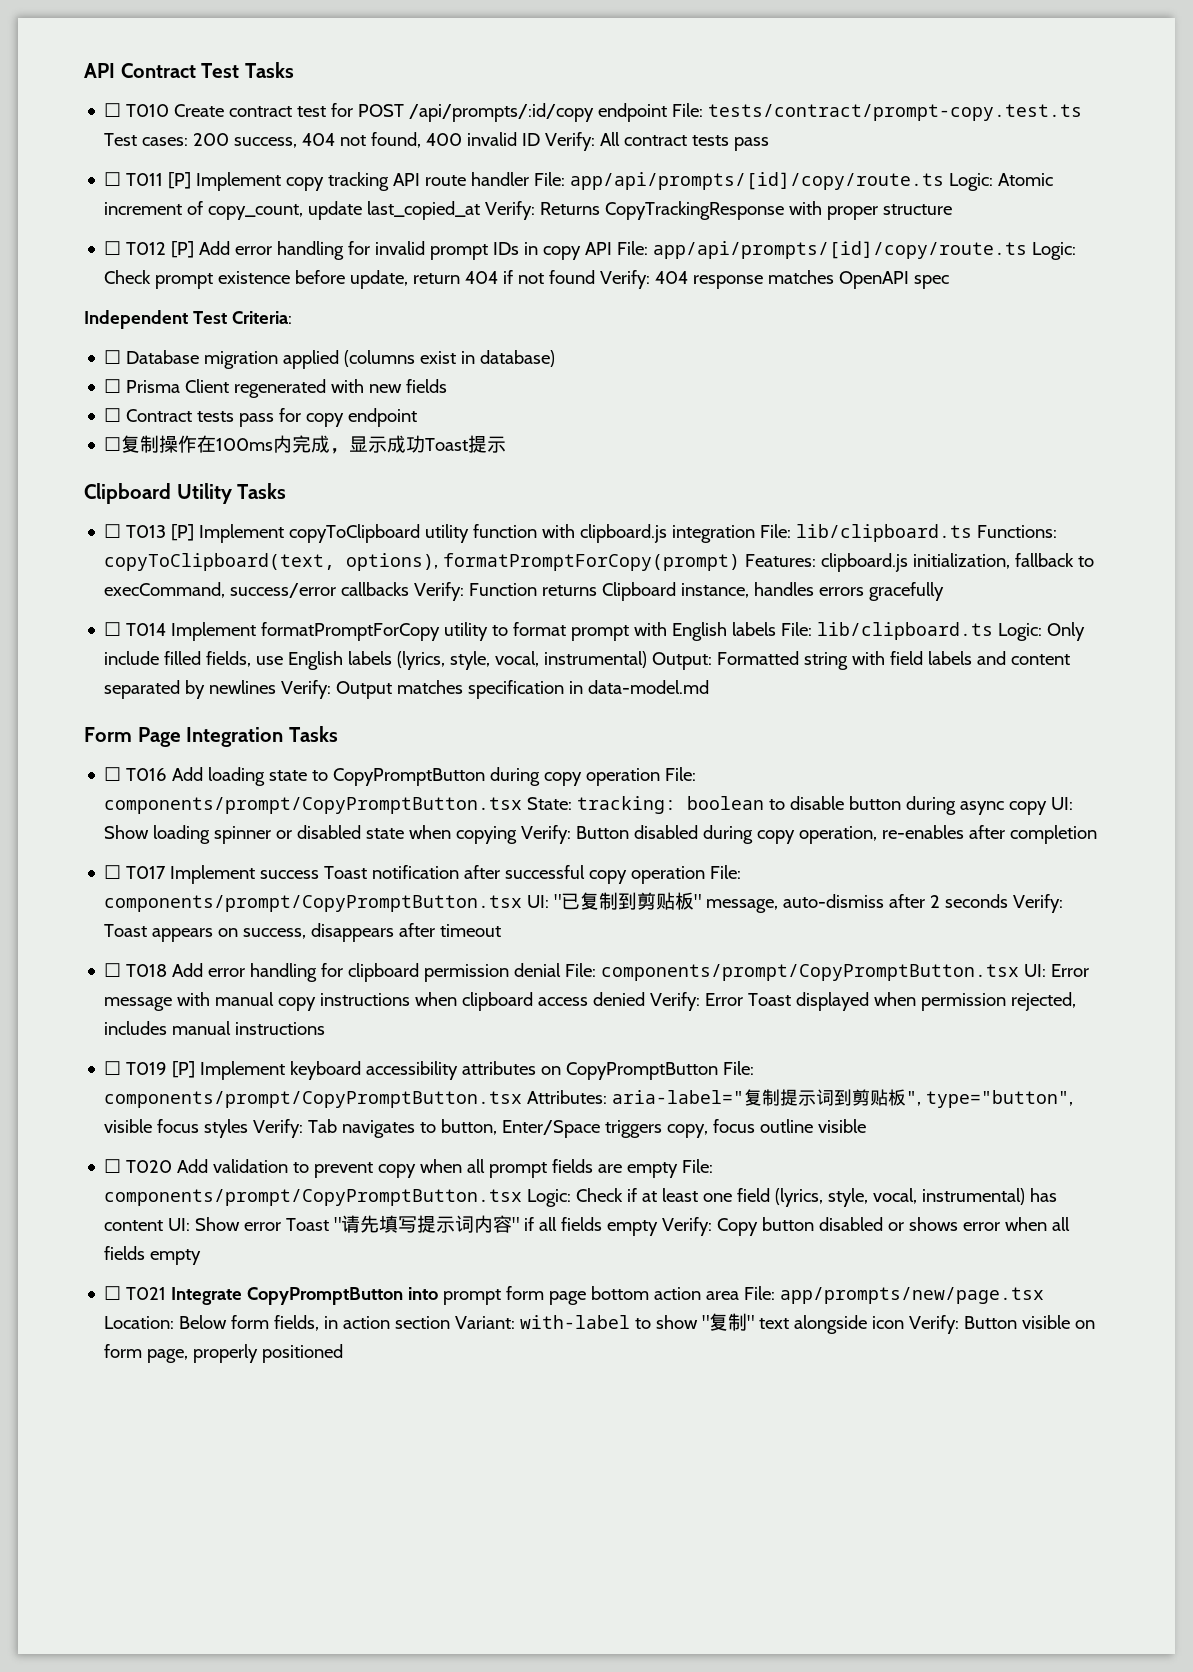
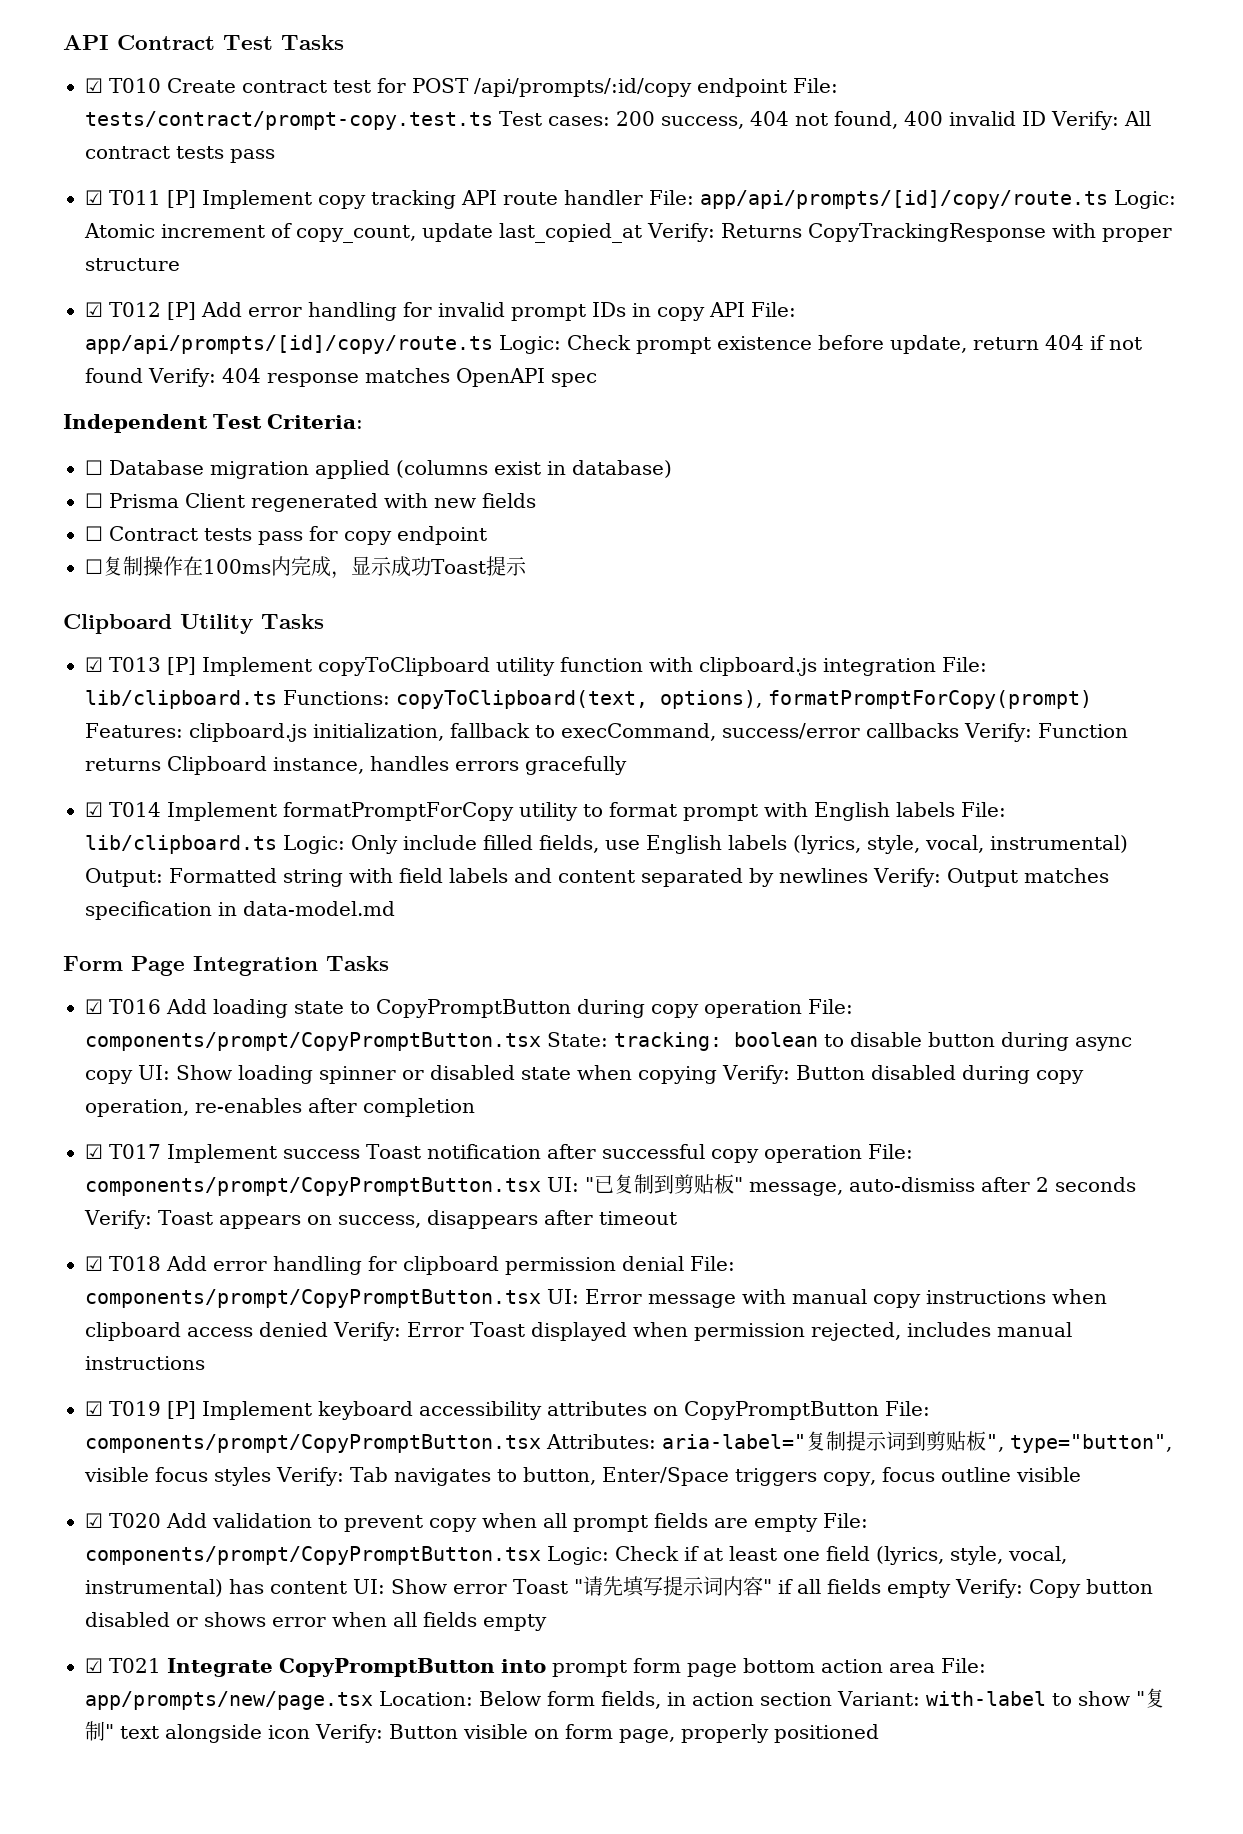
[104,103,122,117] ☐ -> [85,78,103,93] ☑
[104,172,122,186] ☐ -> [85,190,103,205] ☑
[104,241,122,255] ☐ -> [85,302,103,317] ☑
[104,524,122,538] ☐ -> [85,657,103,672] ☑
[104,622,122,636] ☐ -> [85,802,103,817] ☑
[104,767,122,781] ☐ -> [85,999,103,1014] ☑
[104,865,122,879] ☐ -> [85,1144,103,1159] ☑
[104,963,122,977] ☐ -> [85,1256,103,1271] ☑
[104,1061,122,1075] ☐ -> [85,1401,103,1416] ☑
[104,1159,122,1173] ☐ -> [85,1513,103,1528] ☑
[104,1286,122,1300] ☐ -> [85,1658,103,1673] ☑

